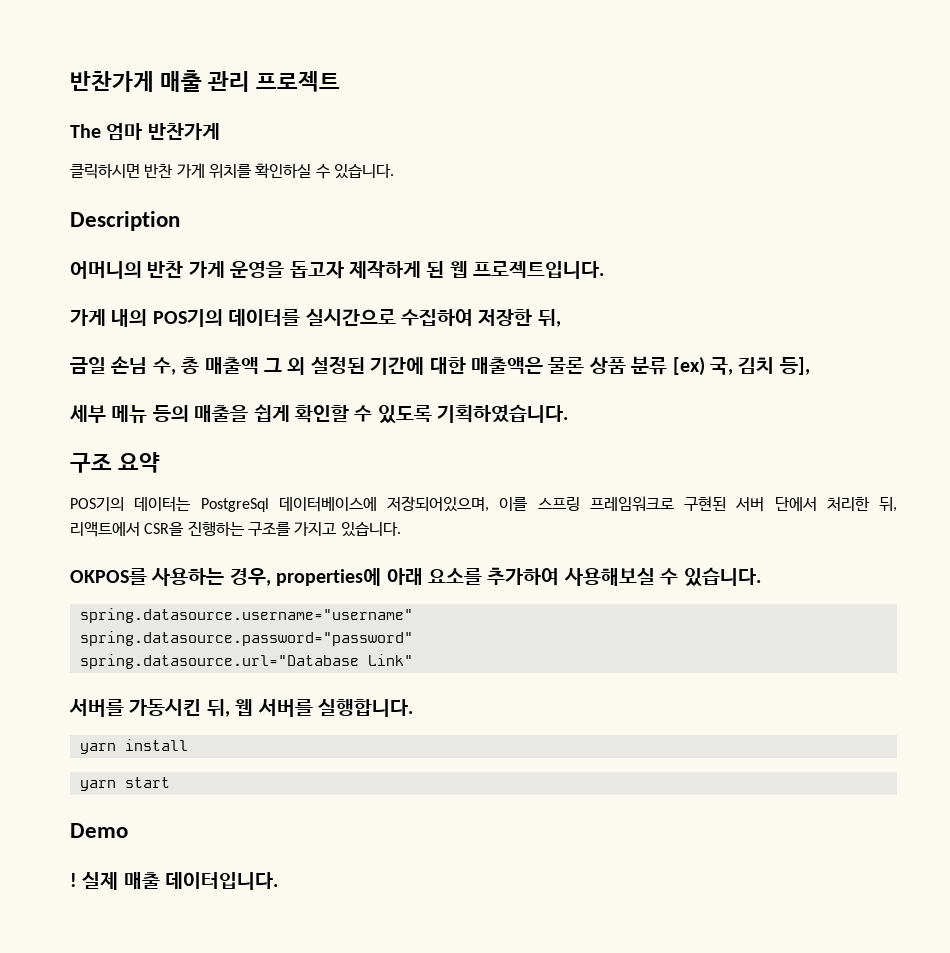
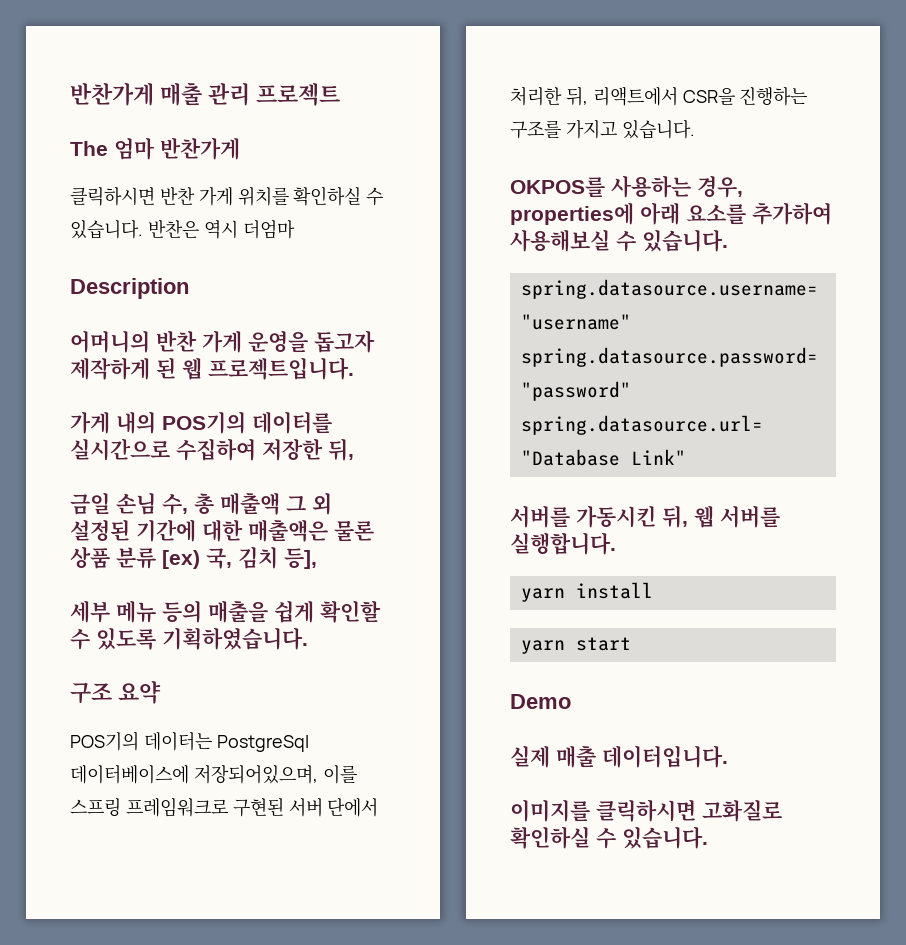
(394, 171) none -> [147,220,295,239] 반찬은 역시 더엄마
[70,873,77,887] ! -> (571, 701) none
(279, 881) none -> [510,799,782,822] [510,826,708,849] // 이미지를 클릭하시면 고화질로 확인하실 수 있습니다.

